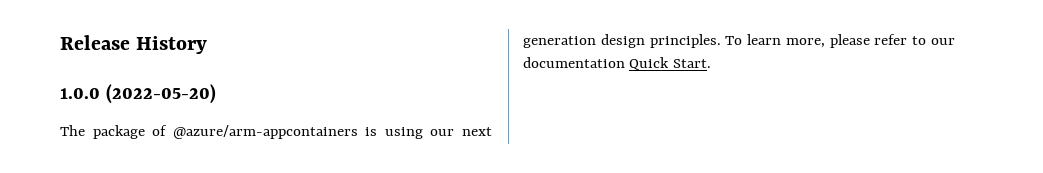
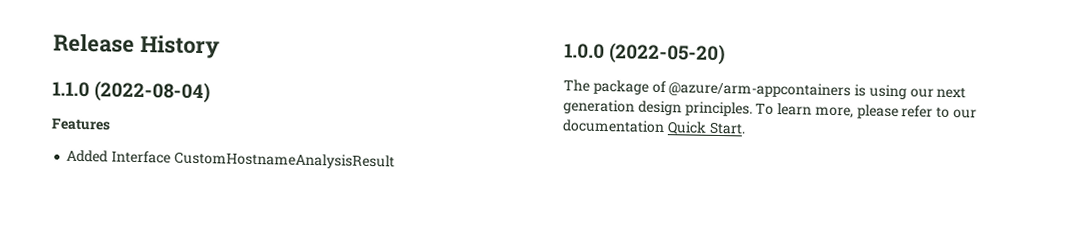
(208, 45) none -> [52,81,212,104] [51,118,111,131] [66,149,395,170] // 1.1.0 (2022-08-04) // Features // Added Interface CustomHostnameAnalysisResult

